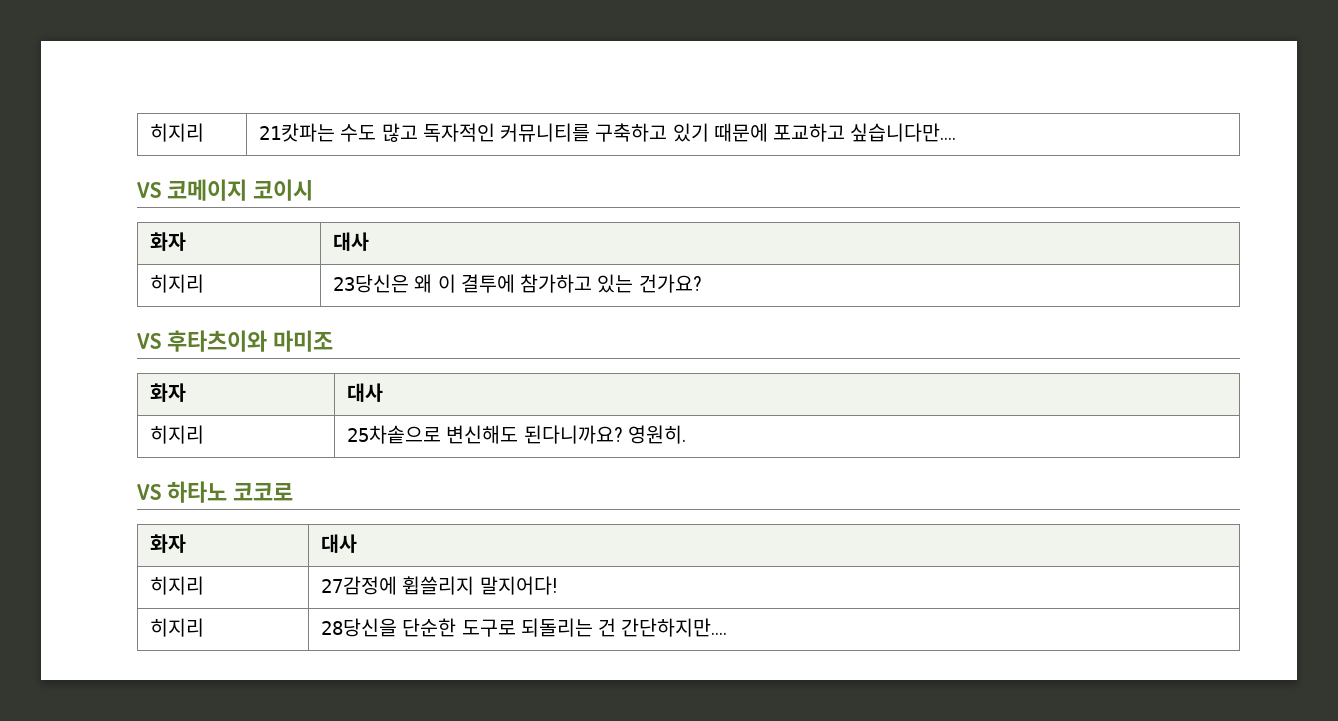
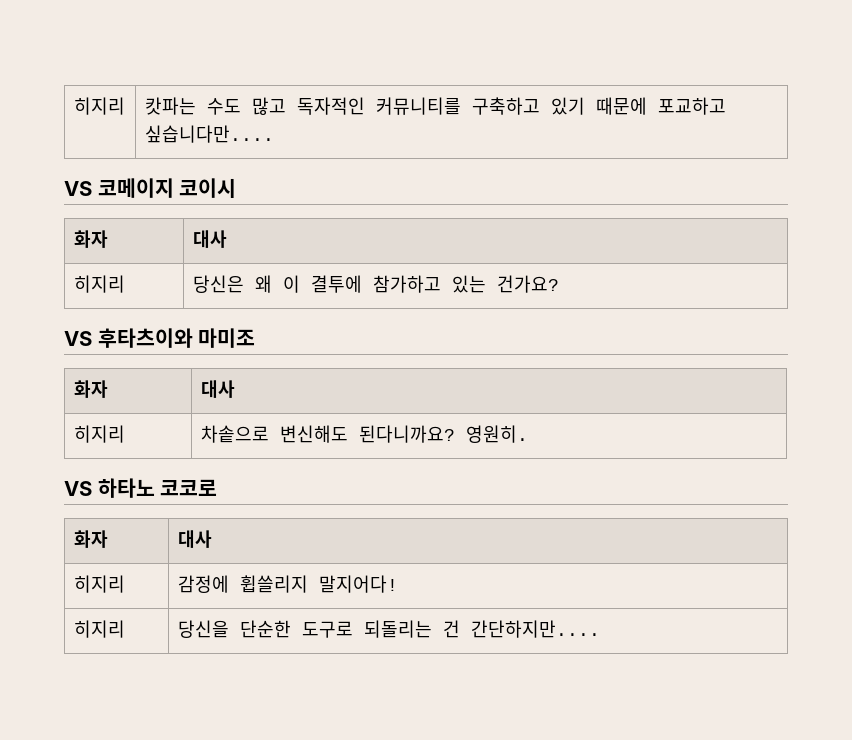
[150,123,205,142] [259,123,336,142] 히지리 | 21캇파는 -> [73,97,125,115] [144,97,196,115] 히지리 | 캇파는
[333,274,410,293] 23당신은 -> [192,275,244,293] 당신은
[347,425,442,444] 25차솥으로 -> [200,425,269,443] 차솥으로
[321,576,398,595] 27감정에 -> [177,575,229,593] 감정에
[321,618,398,637] 28당신을 -> [177,620,229,638] 당신을

